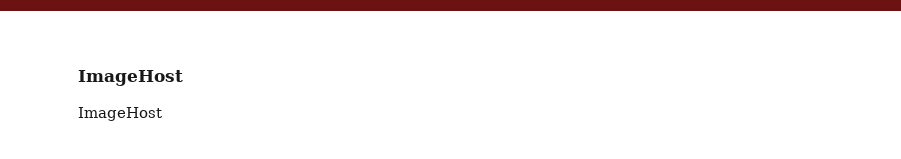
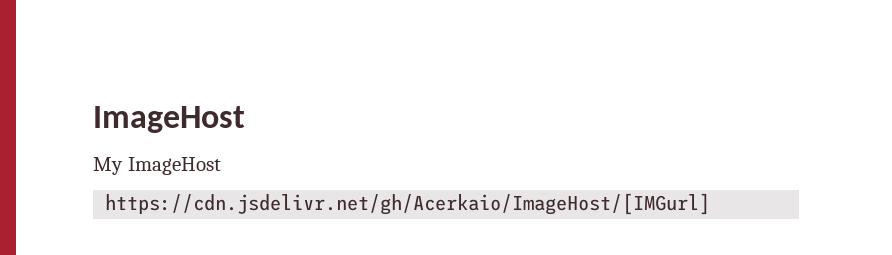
[78,70,183,86] [78,107,162,121] ImageHost // ImageHost -> [93,106,245,133] [93,157,221,175] [105,193,711,215] ImageHost // My ImageHost // https://cdn.jsdelivr.net/gh/Acerkaio/ImageHost/[IMGurl]

